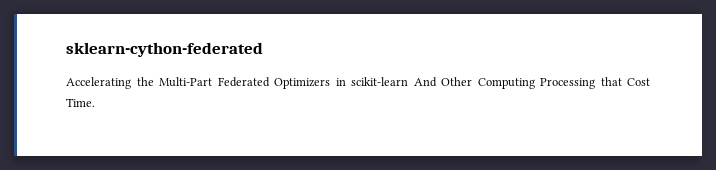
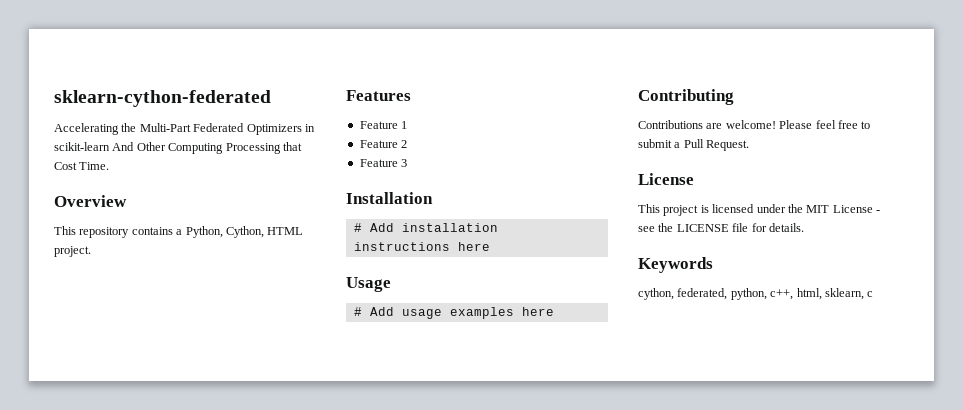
(95, 102) none -> [54,195,127,207] [54,226,304,238] [54,246,91,257] [346,90,411,101] [359,121,408,129] [359,140,408,148] [359,159,408,167] [346,192,433,204] [353,223,498,232] [353,242,490,251] [346,277,391,292] [353,307,554,319] [638,89,734,105] [638,120,871,129] [638,139,750,151] [638,173,694,185] [638,204,880,216] [638,223,804,232] [638,257,713,273] [638,288,874,300] // Overview // This repository contains a Python, Cython, HTML project. // Features // Feature 1 // Feature 2 // Feature 3 // Installation // # Add installation instructions here // Usage // # Add usage examples here // Contributing // Contributions are welcome! Please feel free to submit a Pull Request. // License // This project is licensed under the MIT License - see the LICENSE file for details. // Keywords // cython, federated, python, c++, html, sklearn, c

